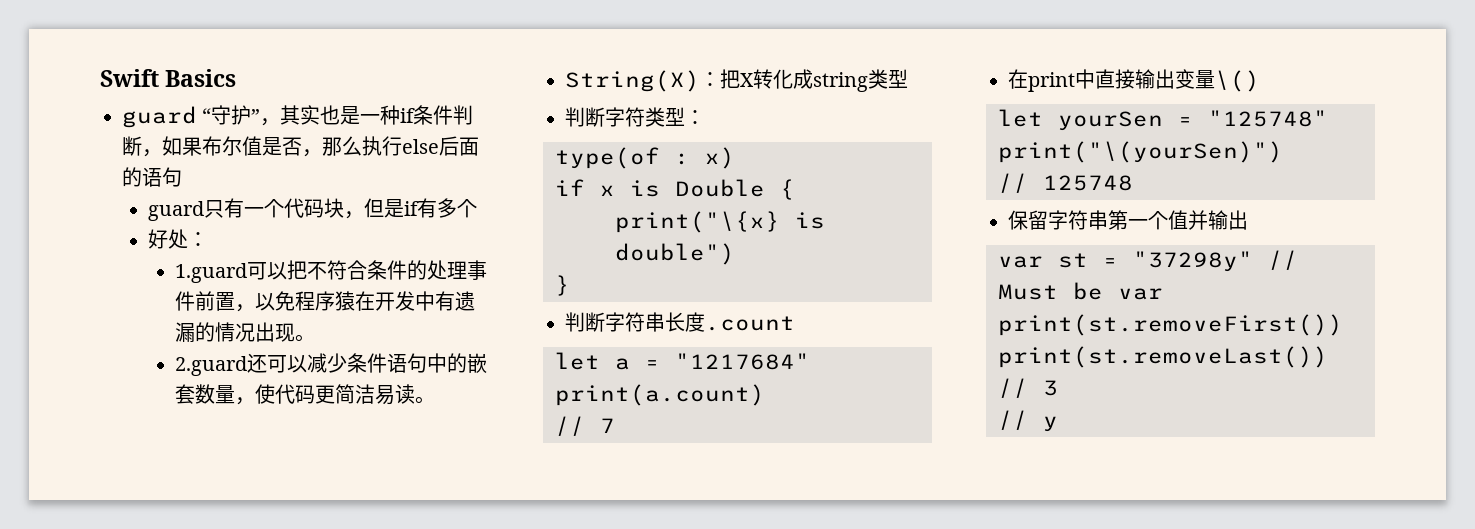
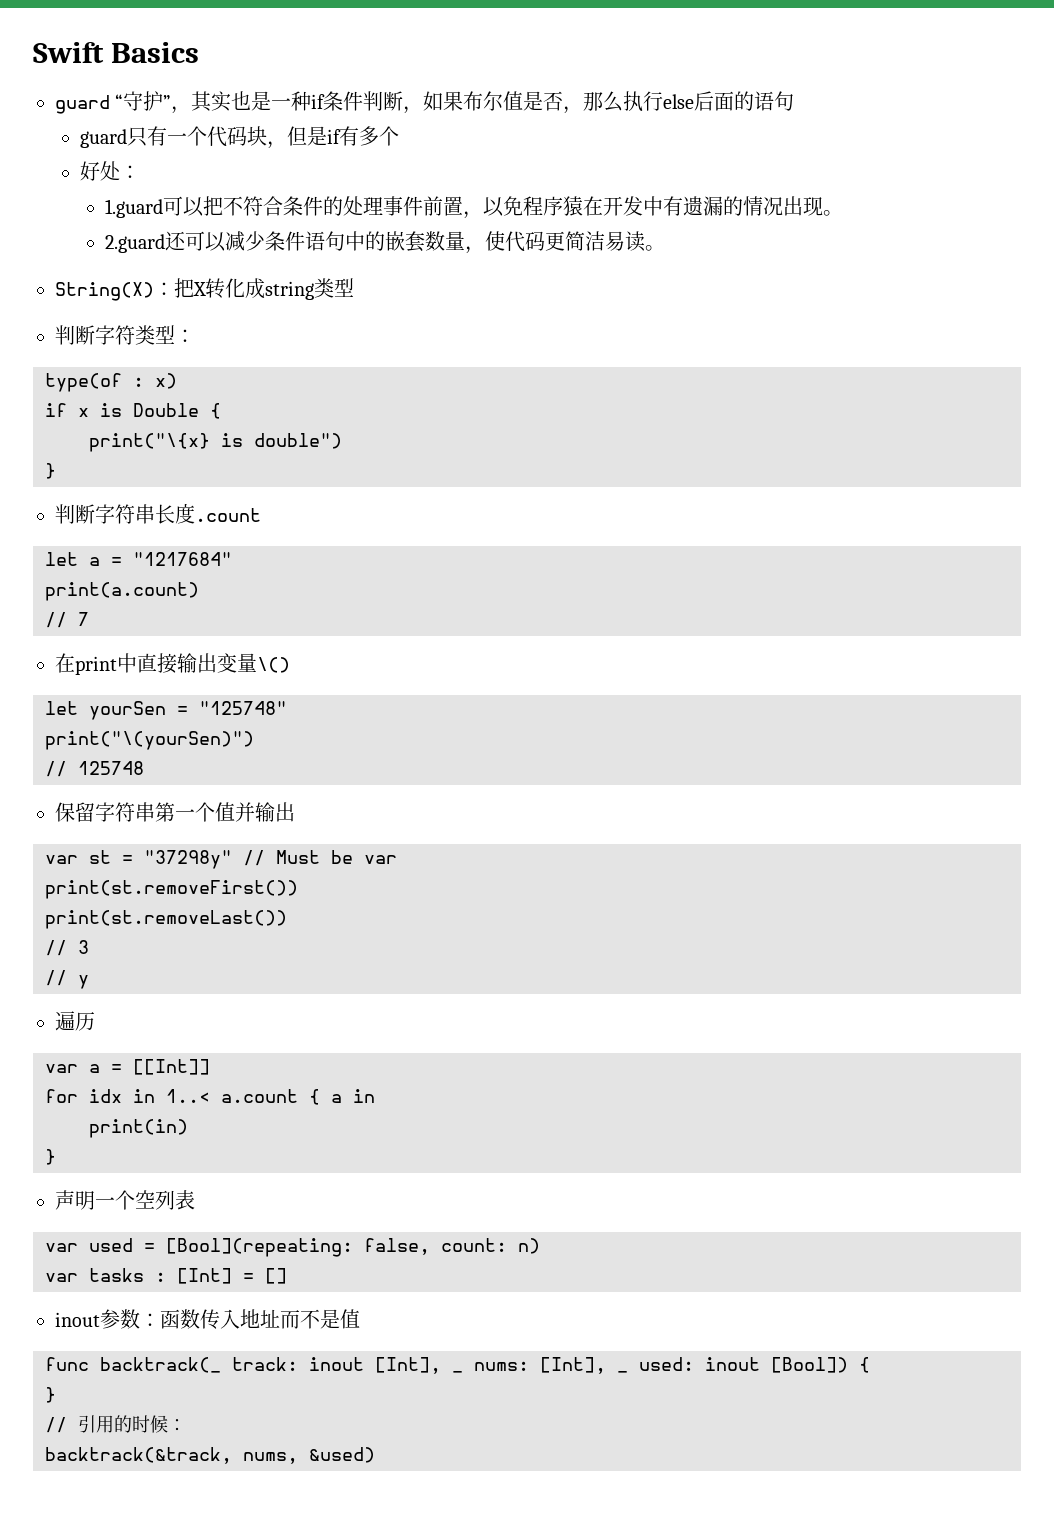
(1058, 424) none -> [55,1011,95,1031] [45,1059,210,1075] [45,1089,375,1105] [89,1119,188,1138] [45,1149,56,1165] [55,1190,195,1210] [45,1238,540,1257] [45,1268,287,1284] [55,1309,360,1329] [45,1357,463,1374] [474,1357,628,1374] [639,1357,870,1373] [45,1387,56,1403] [45,1415,186,1433] [45,1447,375,1464] // 遍历 // var a = [[Int]] // for idx in 1..< a.count { a in // print(in) // } // 声明一个空列表 // var used = [Bool](repeating: false, count: n) // var tasks : [Int] = [] // inout参数：函数传入地址而不是值 // func backtrack(_ track: inout [Int], _ nums: [Int], _ used: inout [Bool]) { // } // // 引用的时候： // backtrack(&track, nums, &used)

